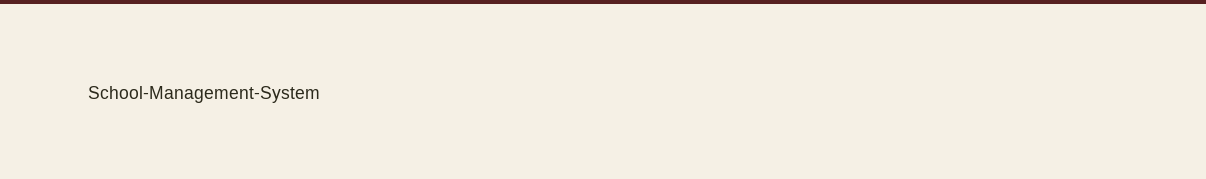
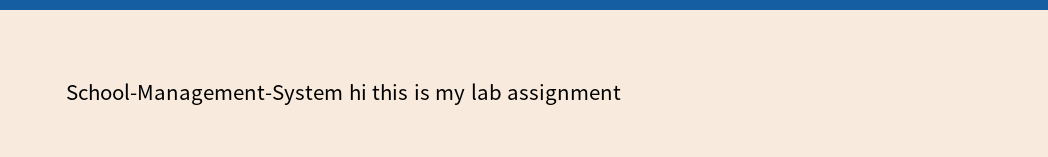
(320, 94) none -> [348,83,622,105] hi this is my lab assignment

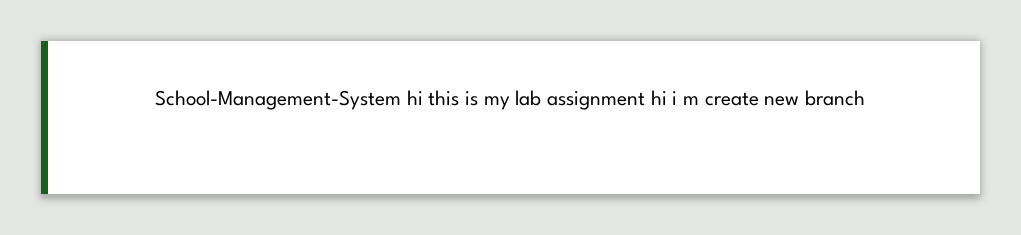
(622, 94) none -> [650,90,866,106] hi i m create new branch

